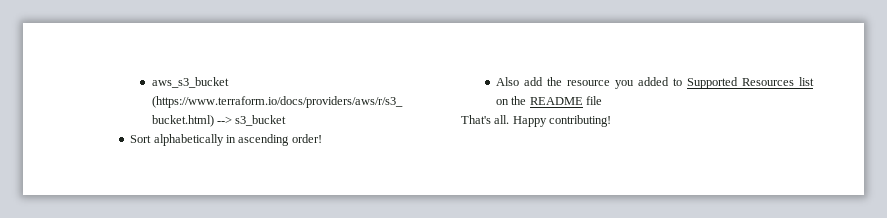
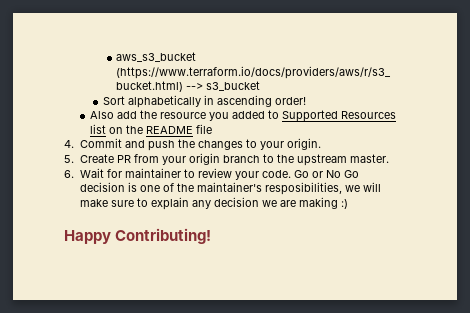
[461,115,612,127] That's all. Happy contributing! -> [64,138,321,151] [64,153,389,166] [64,168,359,180] [79,182,381,195] [79,197,348,210] [64,228,212,244] 4. Commit and push the changes to your origin. // 5. Create PR from your origin branch to the upstream master. // 6. Wait for maintainer to review your code. Go or No Go decision is one of the maintainer's resposibilities, we will make sure to explain any decision we are making :) // Happy Contributing!

